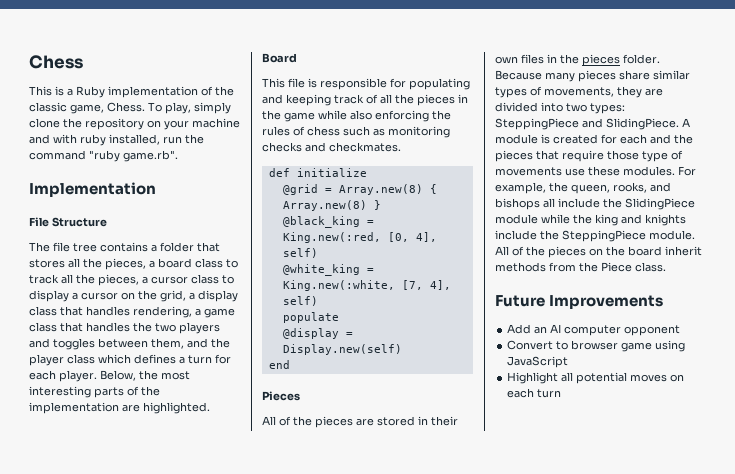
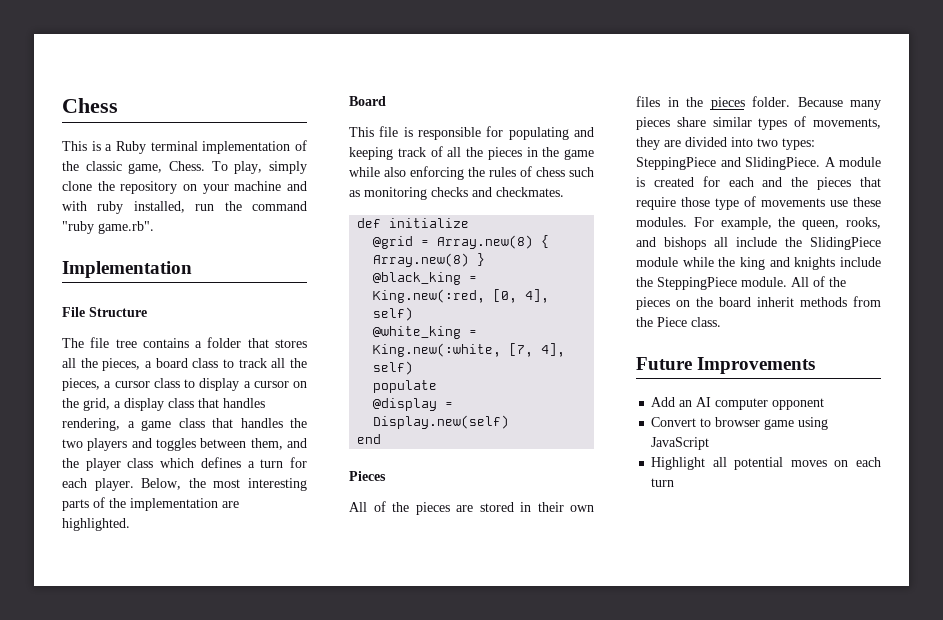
(105, 92) none -> [150,141,198,151] terminal

